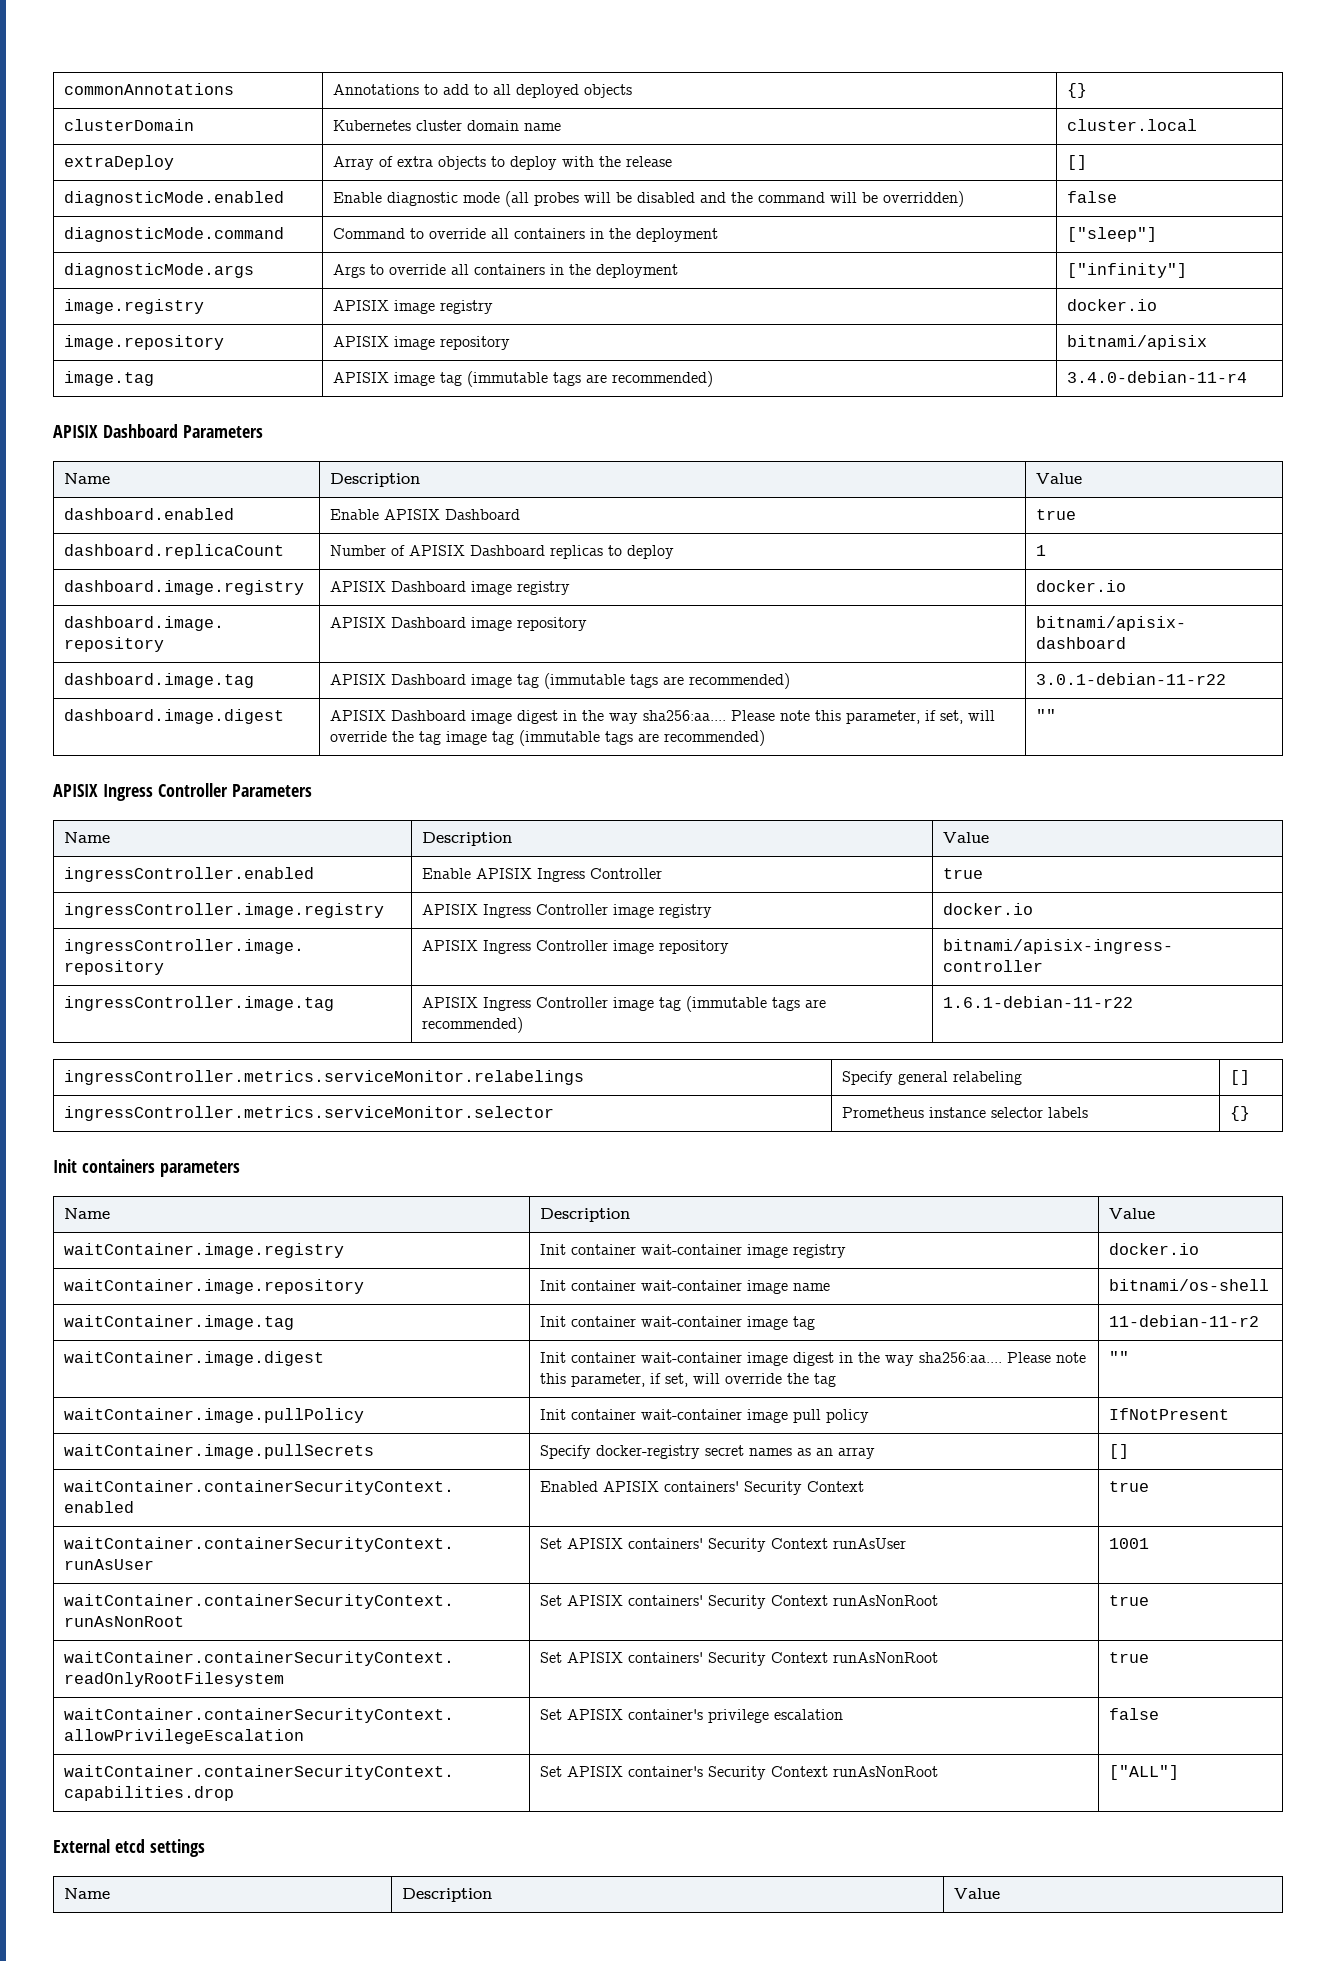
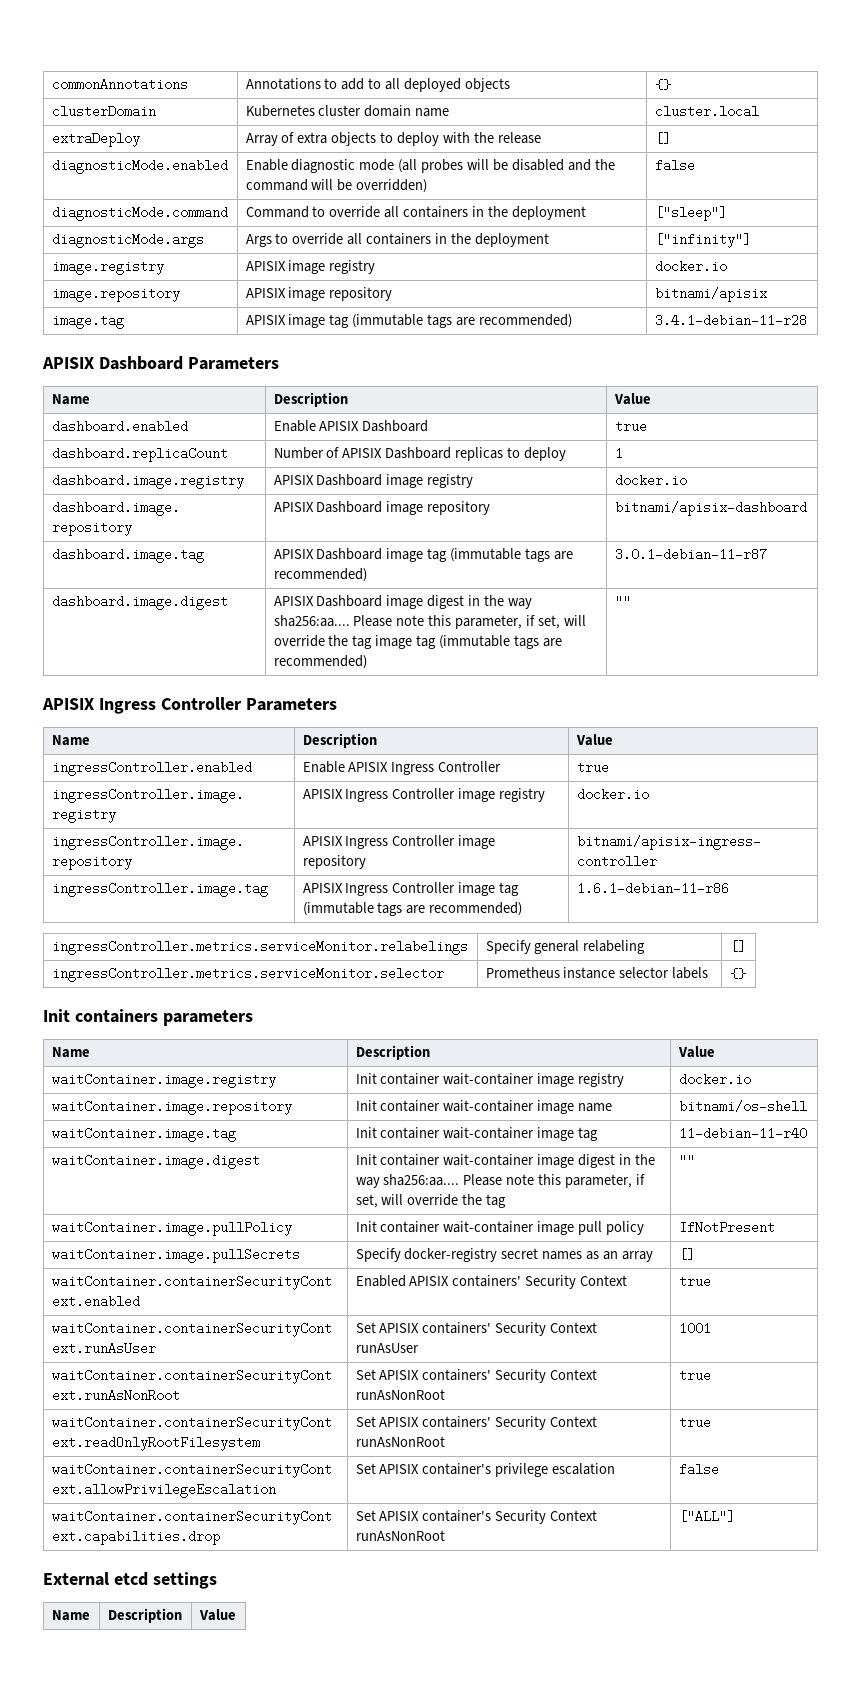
[1067,371,1248,383] 3.4.0-debian-11-r4 -> [654,314,807,327] 3.4.1-debian-11-r28
[1036,673,1227,685] 3.0.1-debian-11-r22 -> [614,548,767,561] 3.0.1-debian-11-r87
[943,996,1134,1008] 1.6.1-debian-11-r22 -> [576,882,729,895] 1.6.1-debian-11-r86
[1109,1315,1260,1327] 11-debian-11-r2 -> [678,1127,807,1140] 11-debian-11-r40

